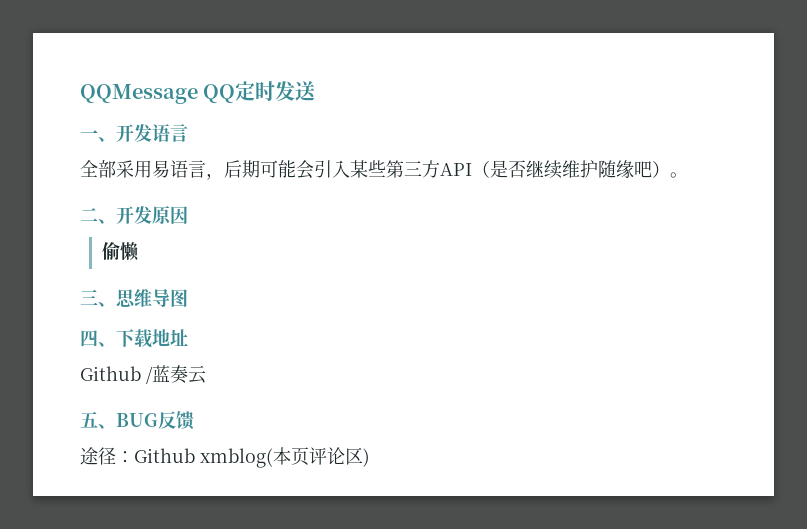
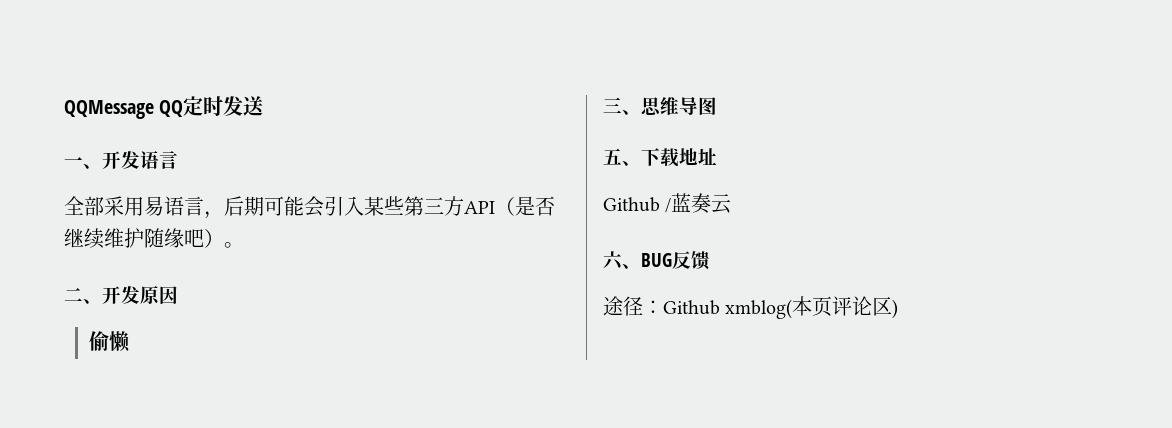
[80,330,98,347] 四 -> [603,148,622,165] 五
[80,411,98,428] 五 -> [603,251,623,270] 六

